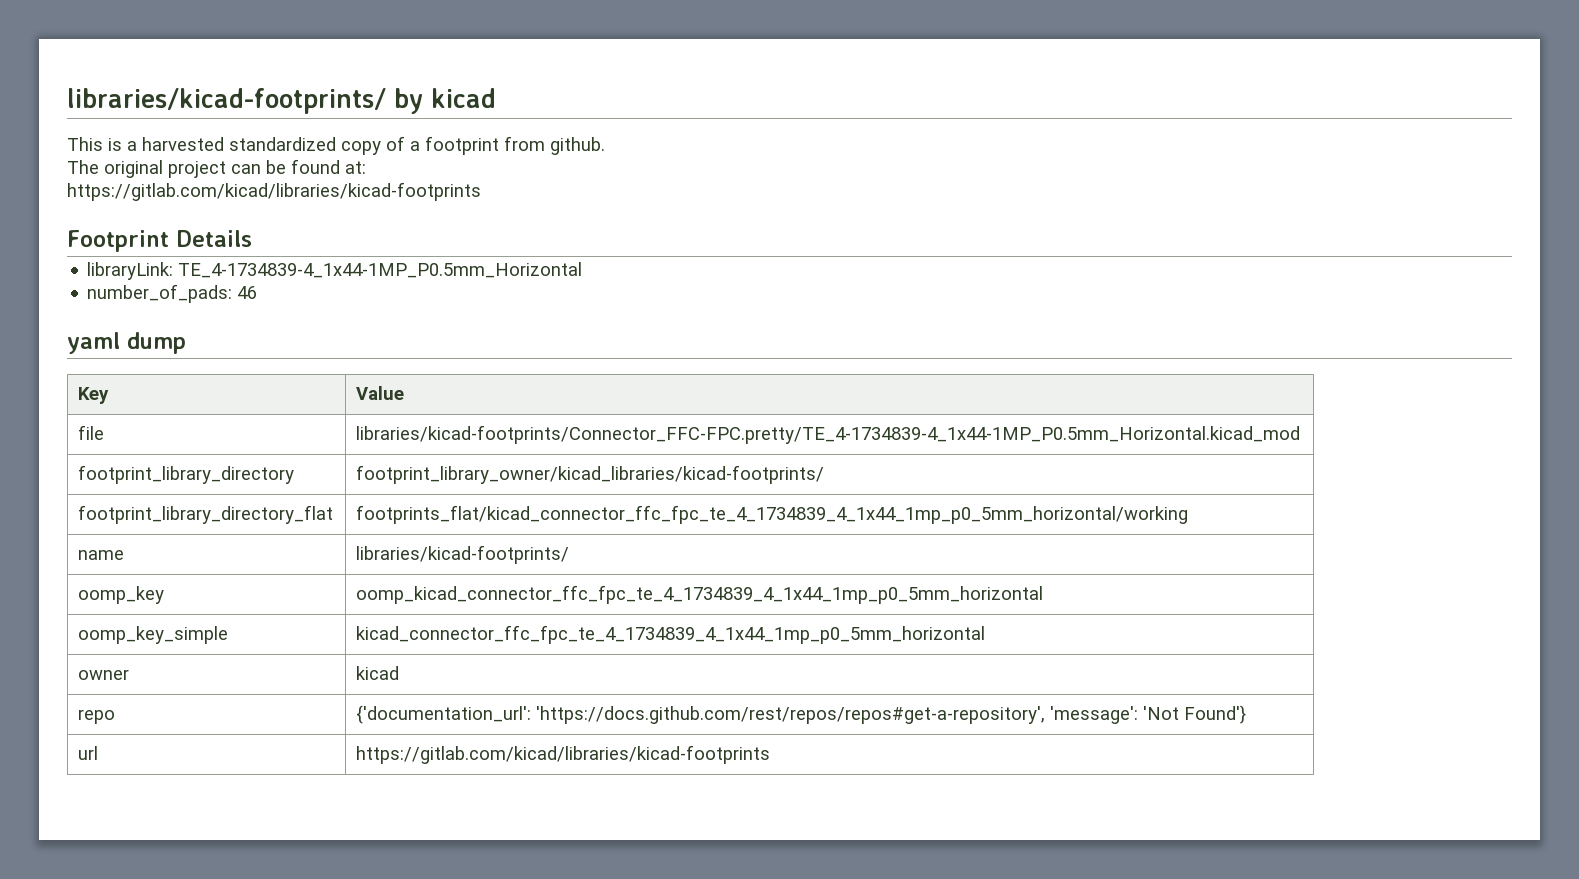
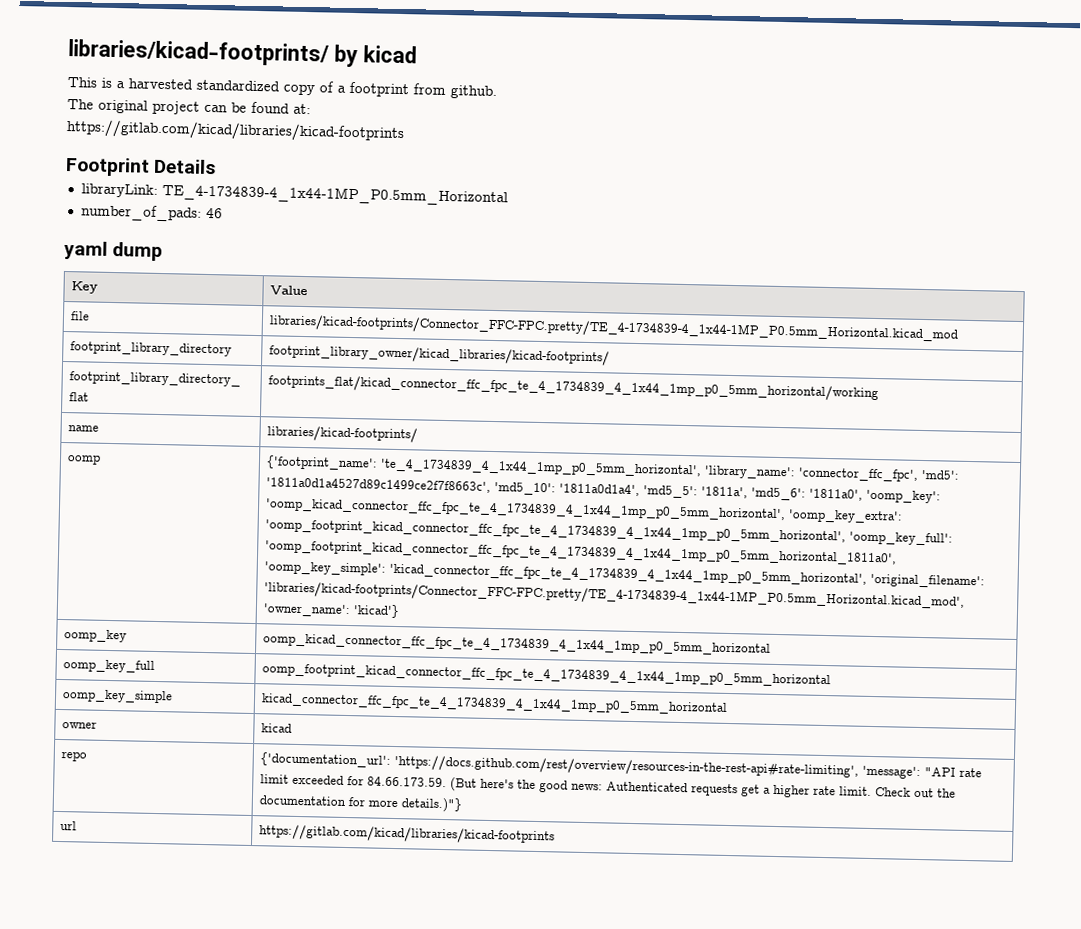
(570, 554) none -> [66,454,101,465] [265,455,959,482] [265,477,941,504] [264,498,903,524] [264,519,953,546] [264,540,897,566] [263,561,985,589] [263,581,965,610] [262,603,400,619] // oomp | {'footprint_name': 'te_4_1734839_4_1x44_1mp_p0_5mm_horizontal', 'library_name': 'connector_ffc_fpc', 'md5': '1811a0d1a4527d89c1499ce2f7f8663c', 'md5_10': '1811a0d1a4', 'md5_5': '1811a', 'md5_6': '1811a0', 'oomp_key': 'oomp_kicad_connector_ffc_fpc_te_4_1734839_4_1x44_1mp_p0_5mm_horizontal', 'oomp_key_extra': 'oomp_footprint_kicad_connector_ffc_fpc_te_4_1734839_4_1x44_1mp_p0_5mm_horizontal', 'oomp_key_full': 'oomp_footprint_kicad_connector_ffc_fpc_te_4_1734839_4_1x44_1mp_p0_5mm_horizontal_1811a0', 'oomp_key_simple': 'kicad_connector_ffc_fpc_te_4_1734839_4_1x44_1mp_p0_5mm_horizontal', 'original_filename': 'libraries/kicad-footprints/Connector_FFC-FPC.pretty/TE_4-1734839-4_1x44-1MP_P0.5mm_Horizontal.kicad_mod', 'owner_name': 'kicad'}
(1044, 594) none -> [62,659,155,673] [261,663,831,688] // oomp_key_full | oomp_footprint_kicad_connector_ffc_fpc_te_4_1734839_4_1x44_1mp_p0_5mm_horizontal
[536,705,1247,724] 'https://docs.github.com/rest/repos/repos#get-a-repository', 'message': 'Not Found'} -> [393,754,982,780] [259,774,956,798] [258,795,462,813] 'https://docs.github.com/rest/overview/resources-in-the-rest-api#rate-limiting', 'message': "API rate limit exceeded for 84.66.173.59. (But here's the good news: Authenticated requests get a higher rate limit. Check out the documentation for more details.)"}

